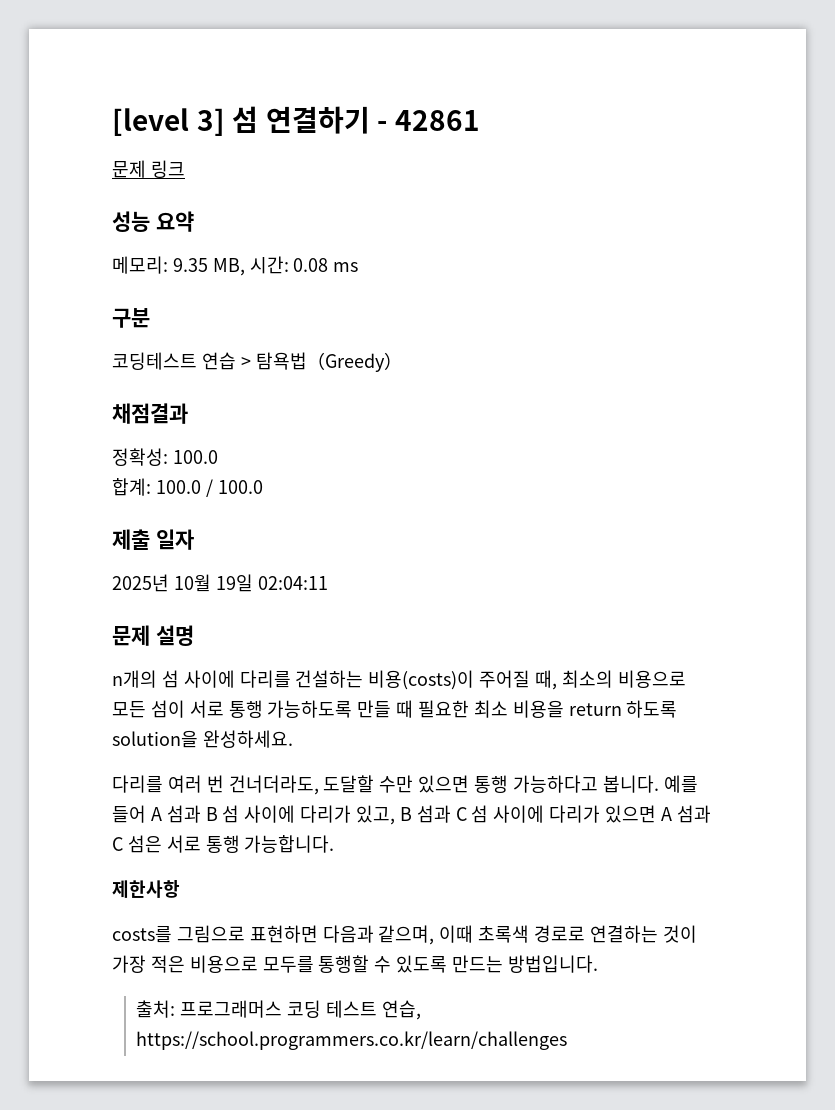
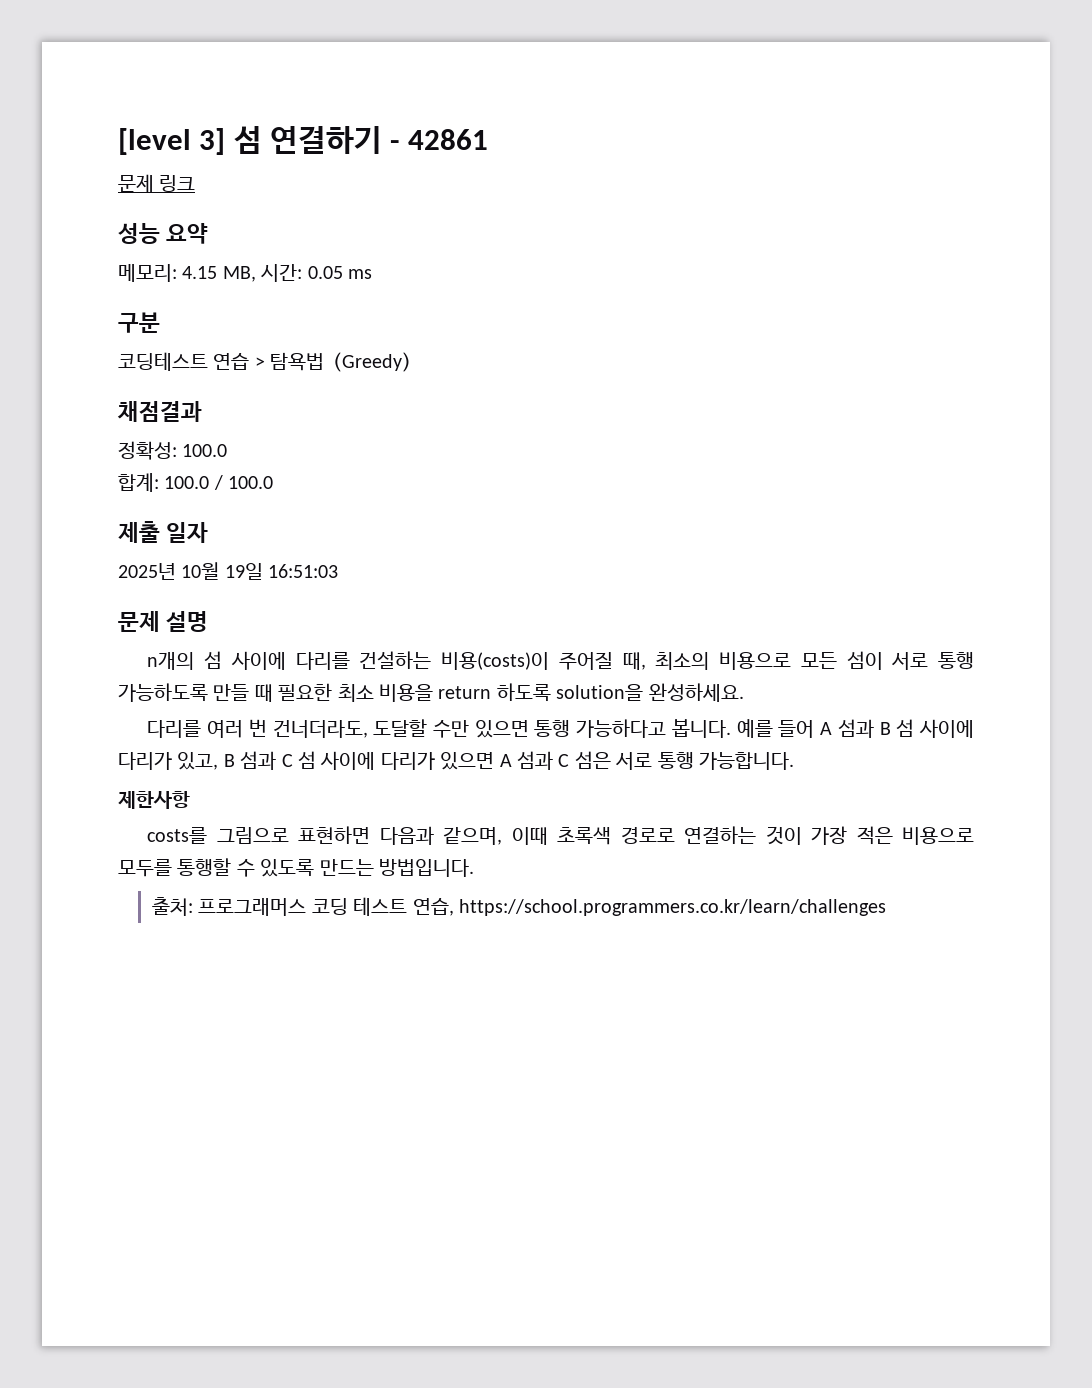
[172,258,208,272] 9.35 -> [182,266,218,279] 4.15
[293,258,329,272] 0.08 -> [307,266,343,279] 0.05
[257,576,328,590] 02:04:11 -> [268,564,339,578] 16:51:03

